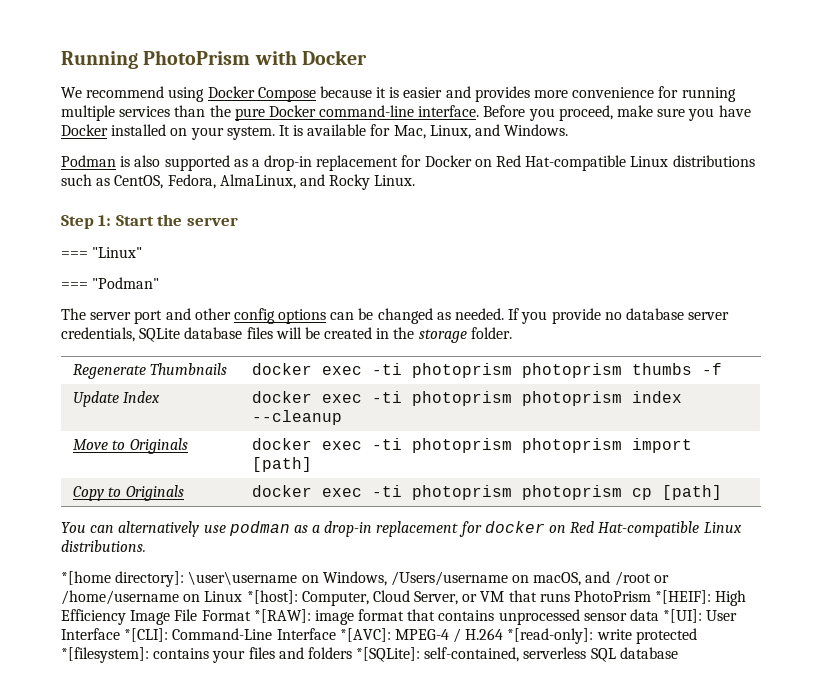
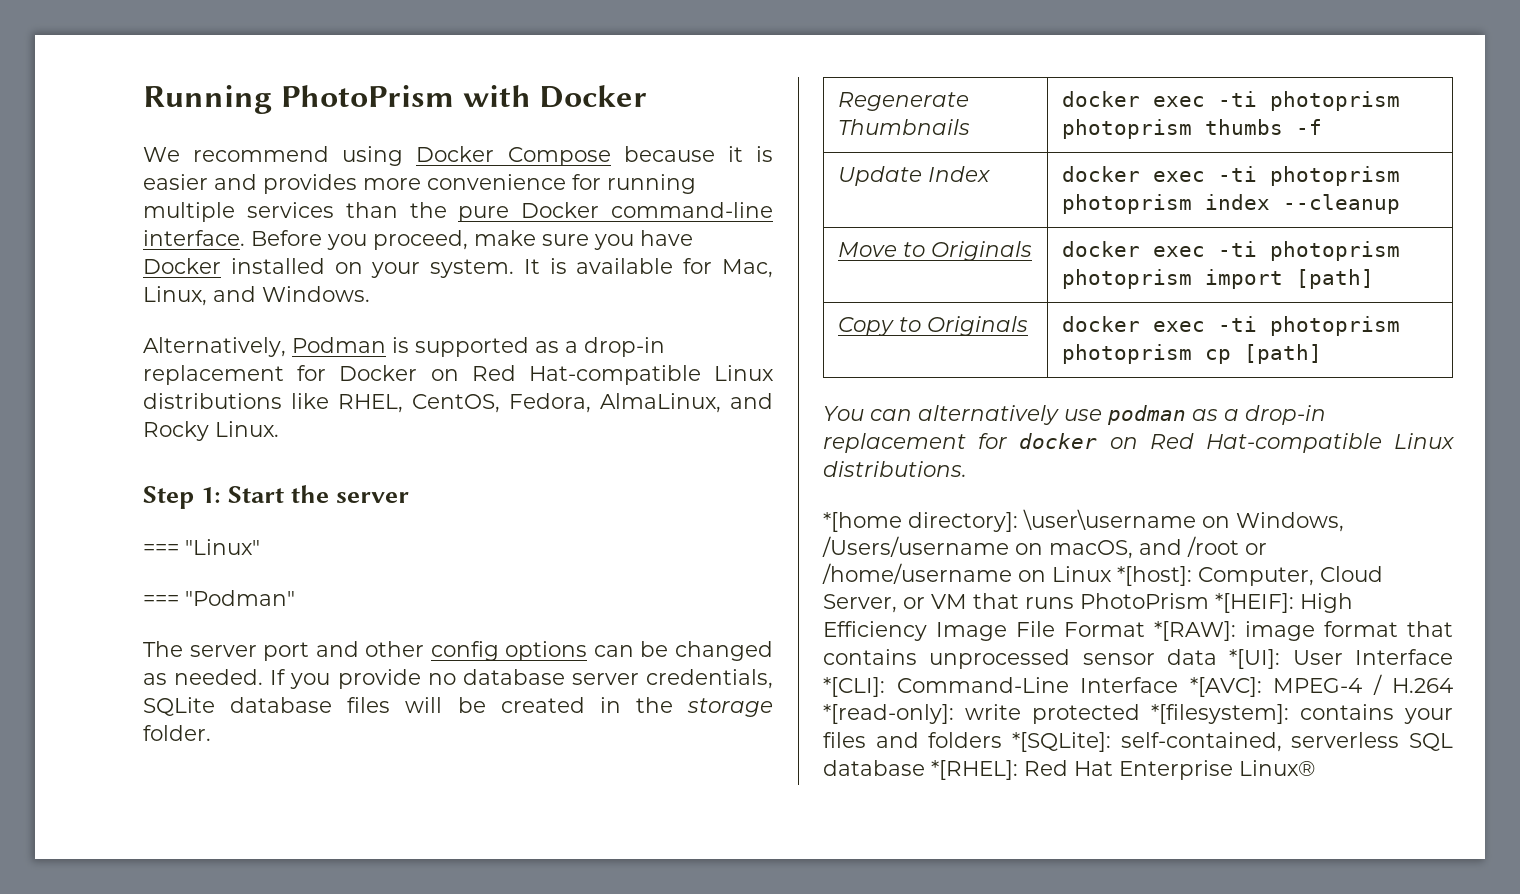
(569, 130) none -> [143,337,286,357] Alternatively,
[134,155,161,167] also -> (409, 345) none
[61,174,111,186] such as -> [291,393,403,413] like RHEL,
(678, 653) none -> [931,760,1315,780] *[RHEL]: Red Hat Enterprise Linux®

